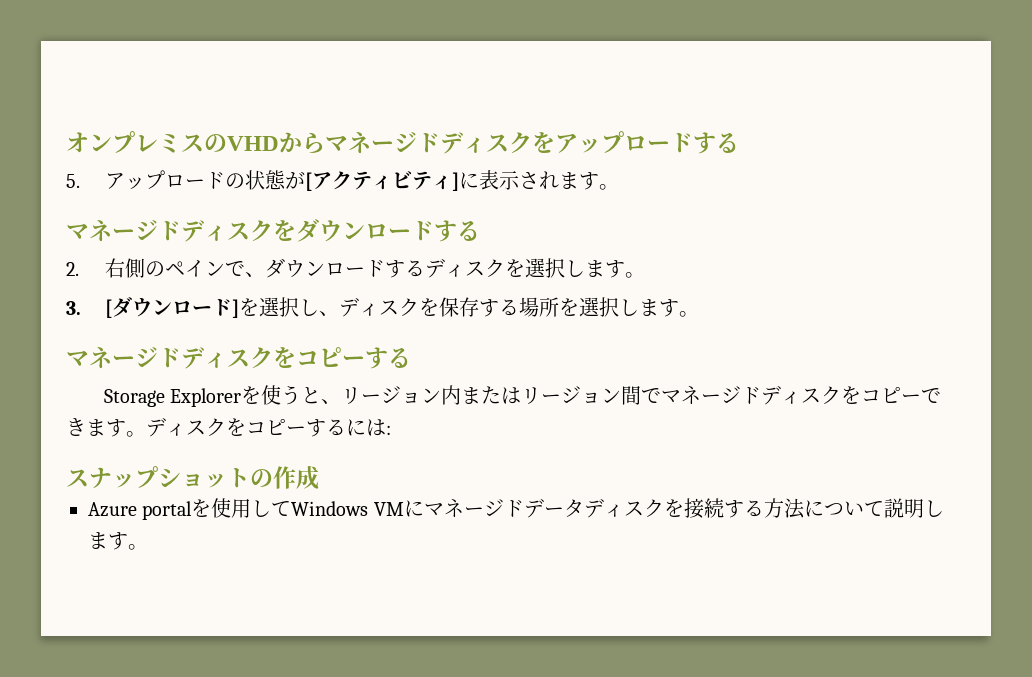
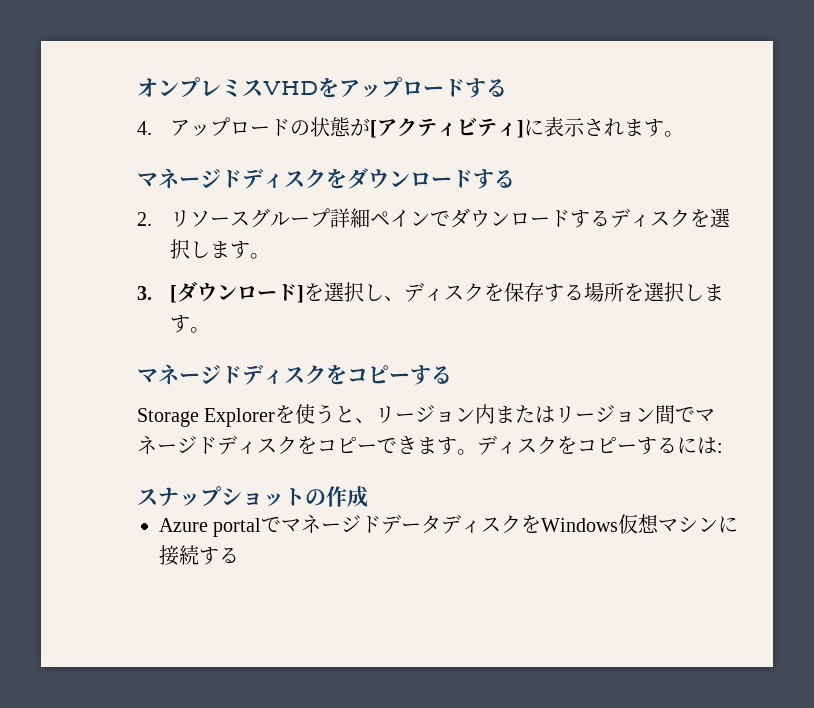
[204,131,532,154] のVHDからマネージドディスク -> [263,81,318,95] VHD
[66,174,80,188] 5. -> [137,121,152,135] 4.
[104,258,165,278] 右側の -> [170,208,371,228] リソースグループ詳細
[244,272,265,277] 、 -> (451, 218) none
[191,498,424,518] を使用してWindows VMに -> [261,517,282,532] で
[683,498,944,519] [88,532,148,550] 接続する方法について説明します。 -> [541,514,739,534] [159,545,239,566] Windows仮想マシンに接続する

